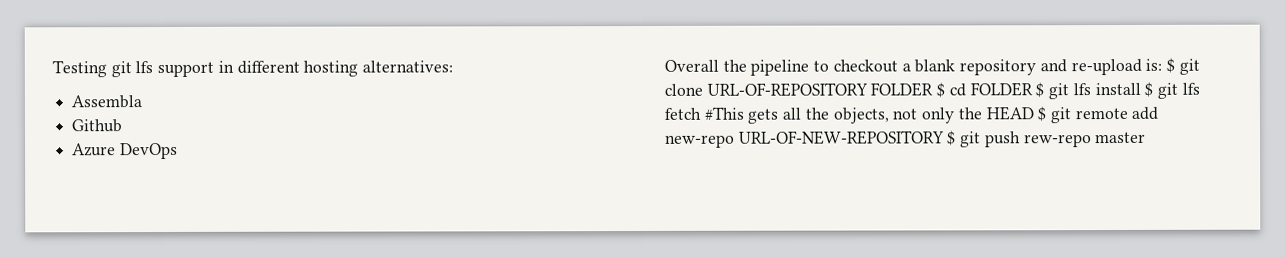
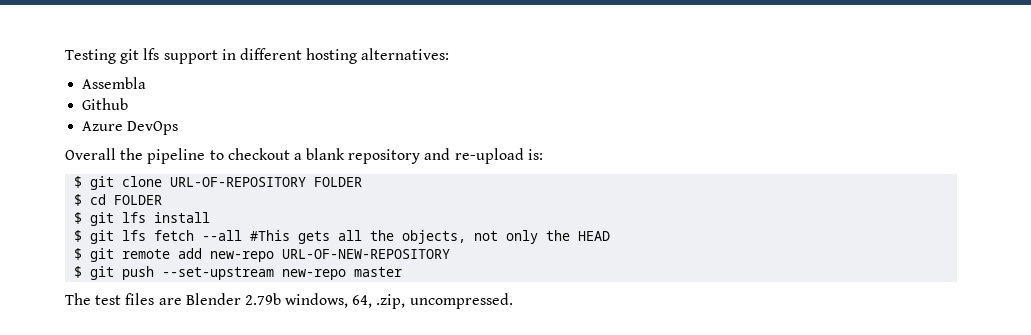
(1163, 64) none -> (543, 154) //
(934, 89) none -> (363, 182) //
(1033, 89) none -> (163, 200) //
(1141, 89) none -> (211, 217) //
(701, 113) none -> [202,230,243,241] --all
(1034, 113) none -> (611, 236) //
(945, 137) none -> (451, 254) //
[1023,134,1092,148] rew-repo -> [162,267,347,280] --set-upstream new-repo
(1147, 137) none -> [65,293,513,309] // The test files are Blender 2.79b windows, 64, .zip, uncompressed.

